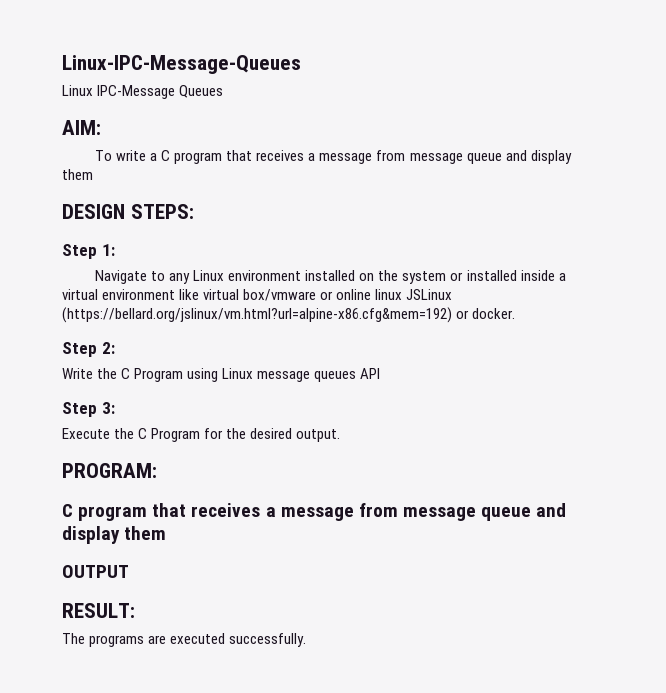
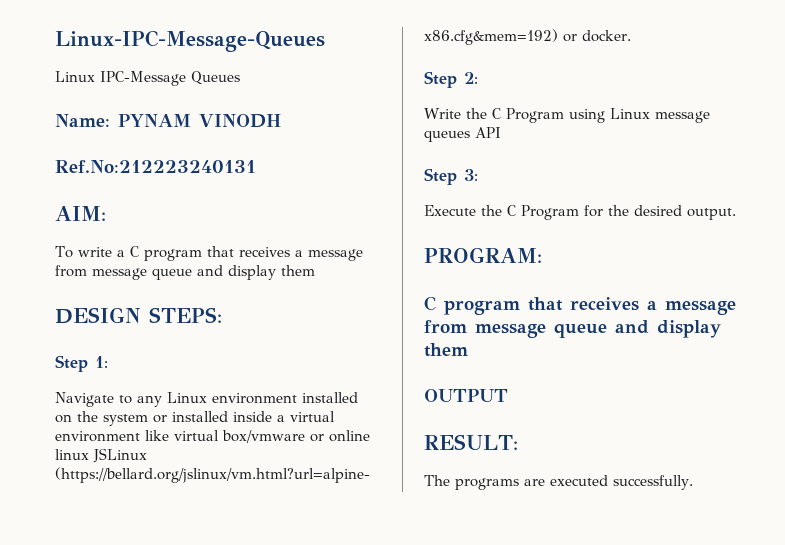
(224, 91) none -> [55,114,281,128] [55,160,256,173] // Name: PYNAM VINODH // Ref.No:212223240131

